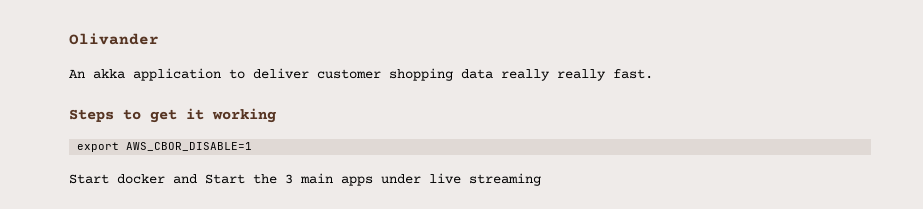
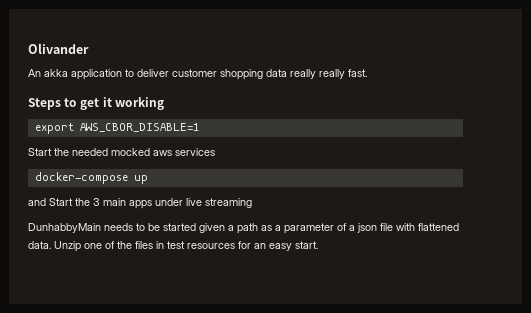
[117,174,165,184] docker -> [54,148,215,156] [34,172,148,184] the needed mocked aws services // docker-compose up //
(541, 179) none -> [28,223,459,234] [28,241,318,252] // DunhabbyMain needs to be started given a path as a parameter of a json file with flattened data. Unzip one of the files in test resources for an easy start.

